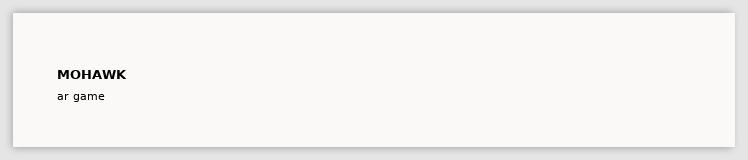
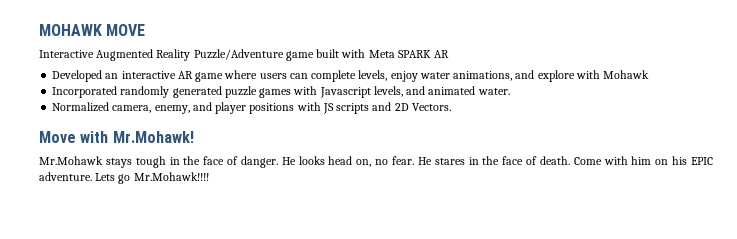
[57,94,105,102] // ar game -> [106,24,146,36] [39,49,450,61] [52,70,650,82] [52,86,510,98] [52,102,451,114] [39,131,194,143] [39,156,713,168] [39,172,209,184] MOVE // Interactive Augmented Reality Puzzle/Adventure game built with Meta SPARK AR // Developed an interactive AR game where users can complete levels, enjoy water animations, and explore with Mohawk // Incorporated randomly generated puzzle games with Javascript levels, and animated water. // Normalized camera, enemy, and player positions with JS scripts and 2D Vectors. // Move with Mr.Mohawk! // Mr.Mohawk stays tough in the face of danger. He looks head on, no fear. He stares in the face of death. Come with him on his EPIC adventure. Lets go Mr.Mohawk!!!!

